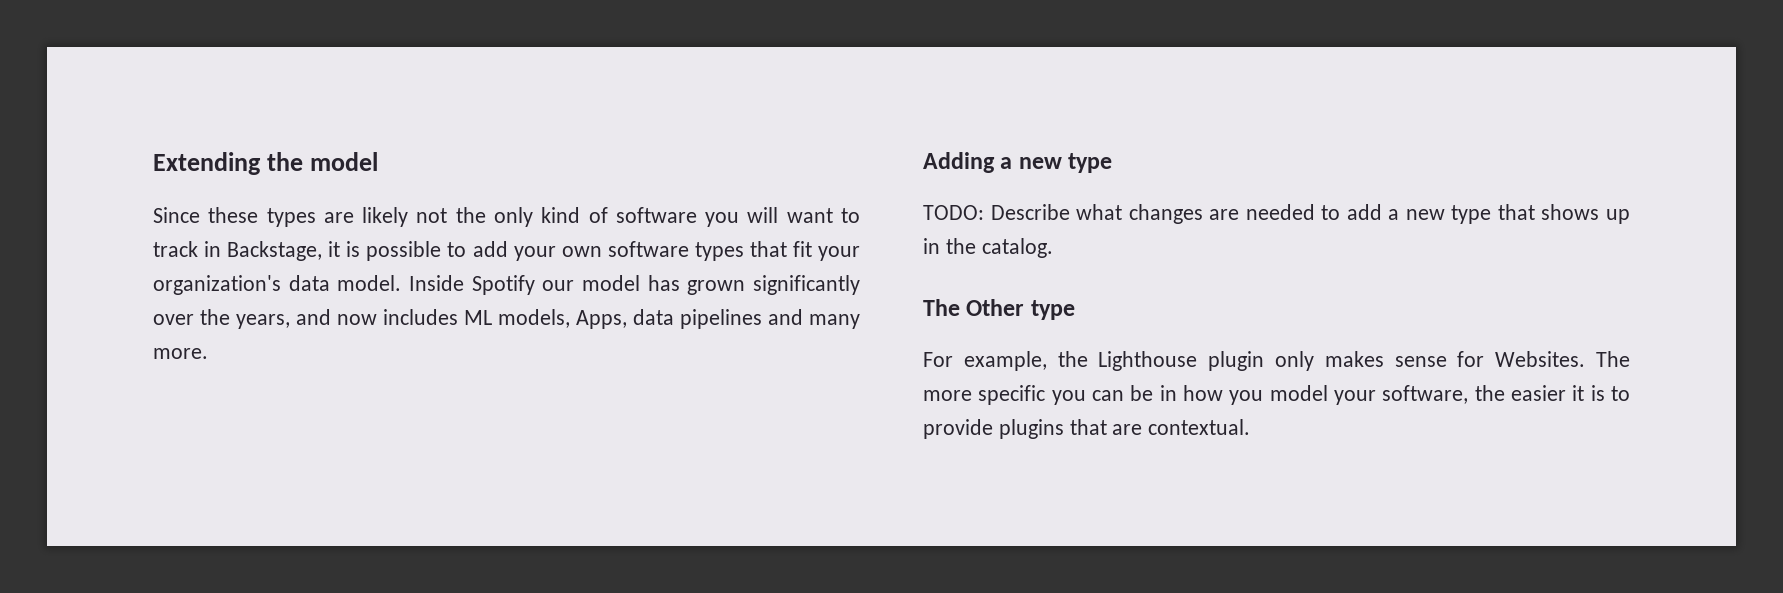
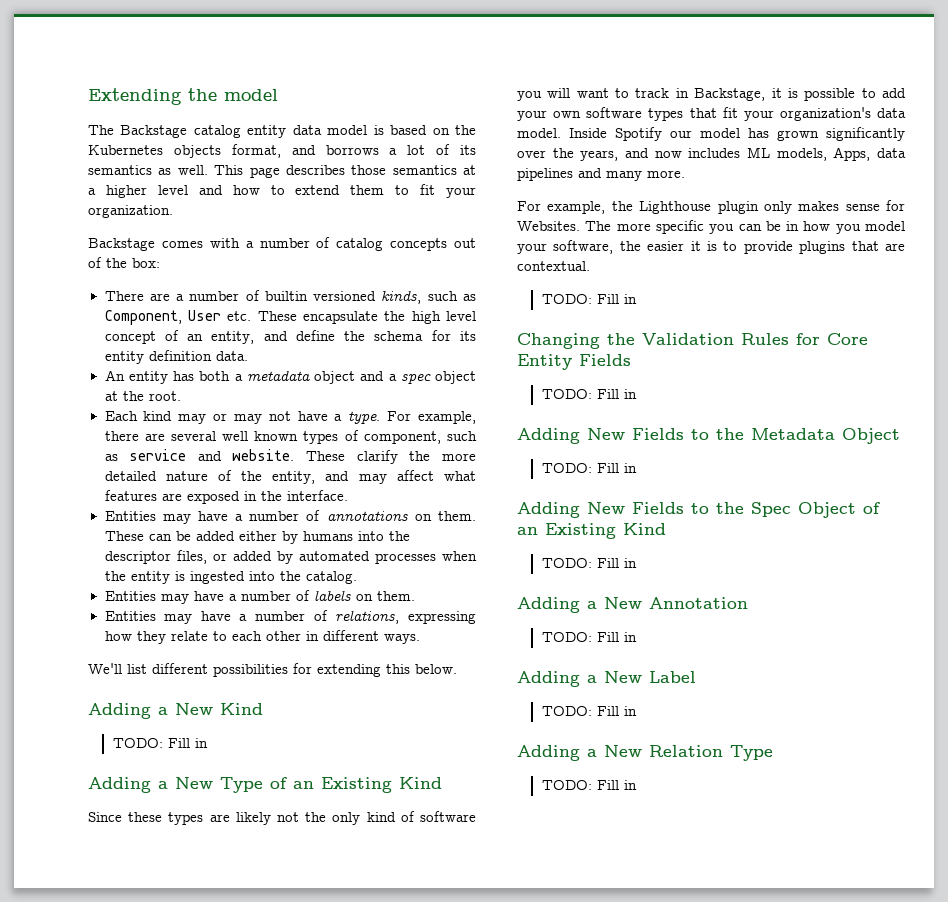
(379, 161) none -> [88,125,477,138] [88,144,476,158] [88,165,476,178] [88,184,476,198] [88,205,173,218] [88,237,476,251] [88,257,160,268] [104,290,476,304] [104,310,476,325] [104,330,476,344] [104,350,248,364] [104,370,476,384] [104,391,181,401] [104,411,476,424] [104,430,477,444] [104,449,477,464] [104,470,476,484] [104,490,348,504] [104,510,476,524] [104,531,410,544] [104,550,477,564] [104,571,357,584] [104,590,415,604] [104,610,476,624] [104,630,420,644] [88,663,457,677] [88,703,263,719] [112,738,208,748] [88,777,442,793] // The Backstage catalog entity data model is based on the Kubernetes objects format, and borrows a lot of its semantics as well. This page describes those semantics at a higher level and how to extend them to fit your organization. // Backstage comes with a number of catalog concepts out of the box: // There are a number of builtin versioned kinds, such as Component, User etc. These encapsulate the high level concept of an entity, and define the schema for its entity definition data. // An entity has both a metadata object and a spec object at the root. // Each kind may or may not have a type. For example, there are several well known types of component, such as service and website. These clarify the more detailed nature of the entity, and may affect what features are exposed in the interface. // Entities may have a number of annotations on them. These can be added either by humans into the descriptor files, or added by automated processes when the entity is ingested into the catalog. // Entities may have a number of labels on them. // Entities may have a number of relations, expressing how they relate to each other in different ways. // We'll list different possibilities for extending this below. // Adding a New Kind // TODO: Fill in // Adding a New Type of an Existing Kind
[923,152,1113,173] [923,204,1630,224] [923,238,1053,258] [923,299,1075,320] // Adding a new type // TODO: Describe what changes are needed to add a new type that shows up in the catalog. // The Other type -> (685, 174) none
(1251, 427) none -> [541,294,637,304] [517,333,868,349] [517,354,631,370] [541,389,637,399] [517,428,900,444] [541,463,637,473] [517,502,880,518] [517,523,666,539] [541,558,637,568] [517,597,748,613] [541,632,637,642] [517,671,696,687] [541,706,637,716] [517,745,773,761] [541,780,637,790] // TODO: Fill in // Changing the Validation Rules for Core Entity Fields // TODO: Fill in // Adding New Fields to the Metadata Object // TODO: Fill in // Adding New Fields to the Spec Object of an Existing Kind // TODO: Fill in // Adding a New Annotation // TODO: Fill in // Adding a New Label // TODO: Fill in // Adding a New Relation Type // TODO: Fill in

